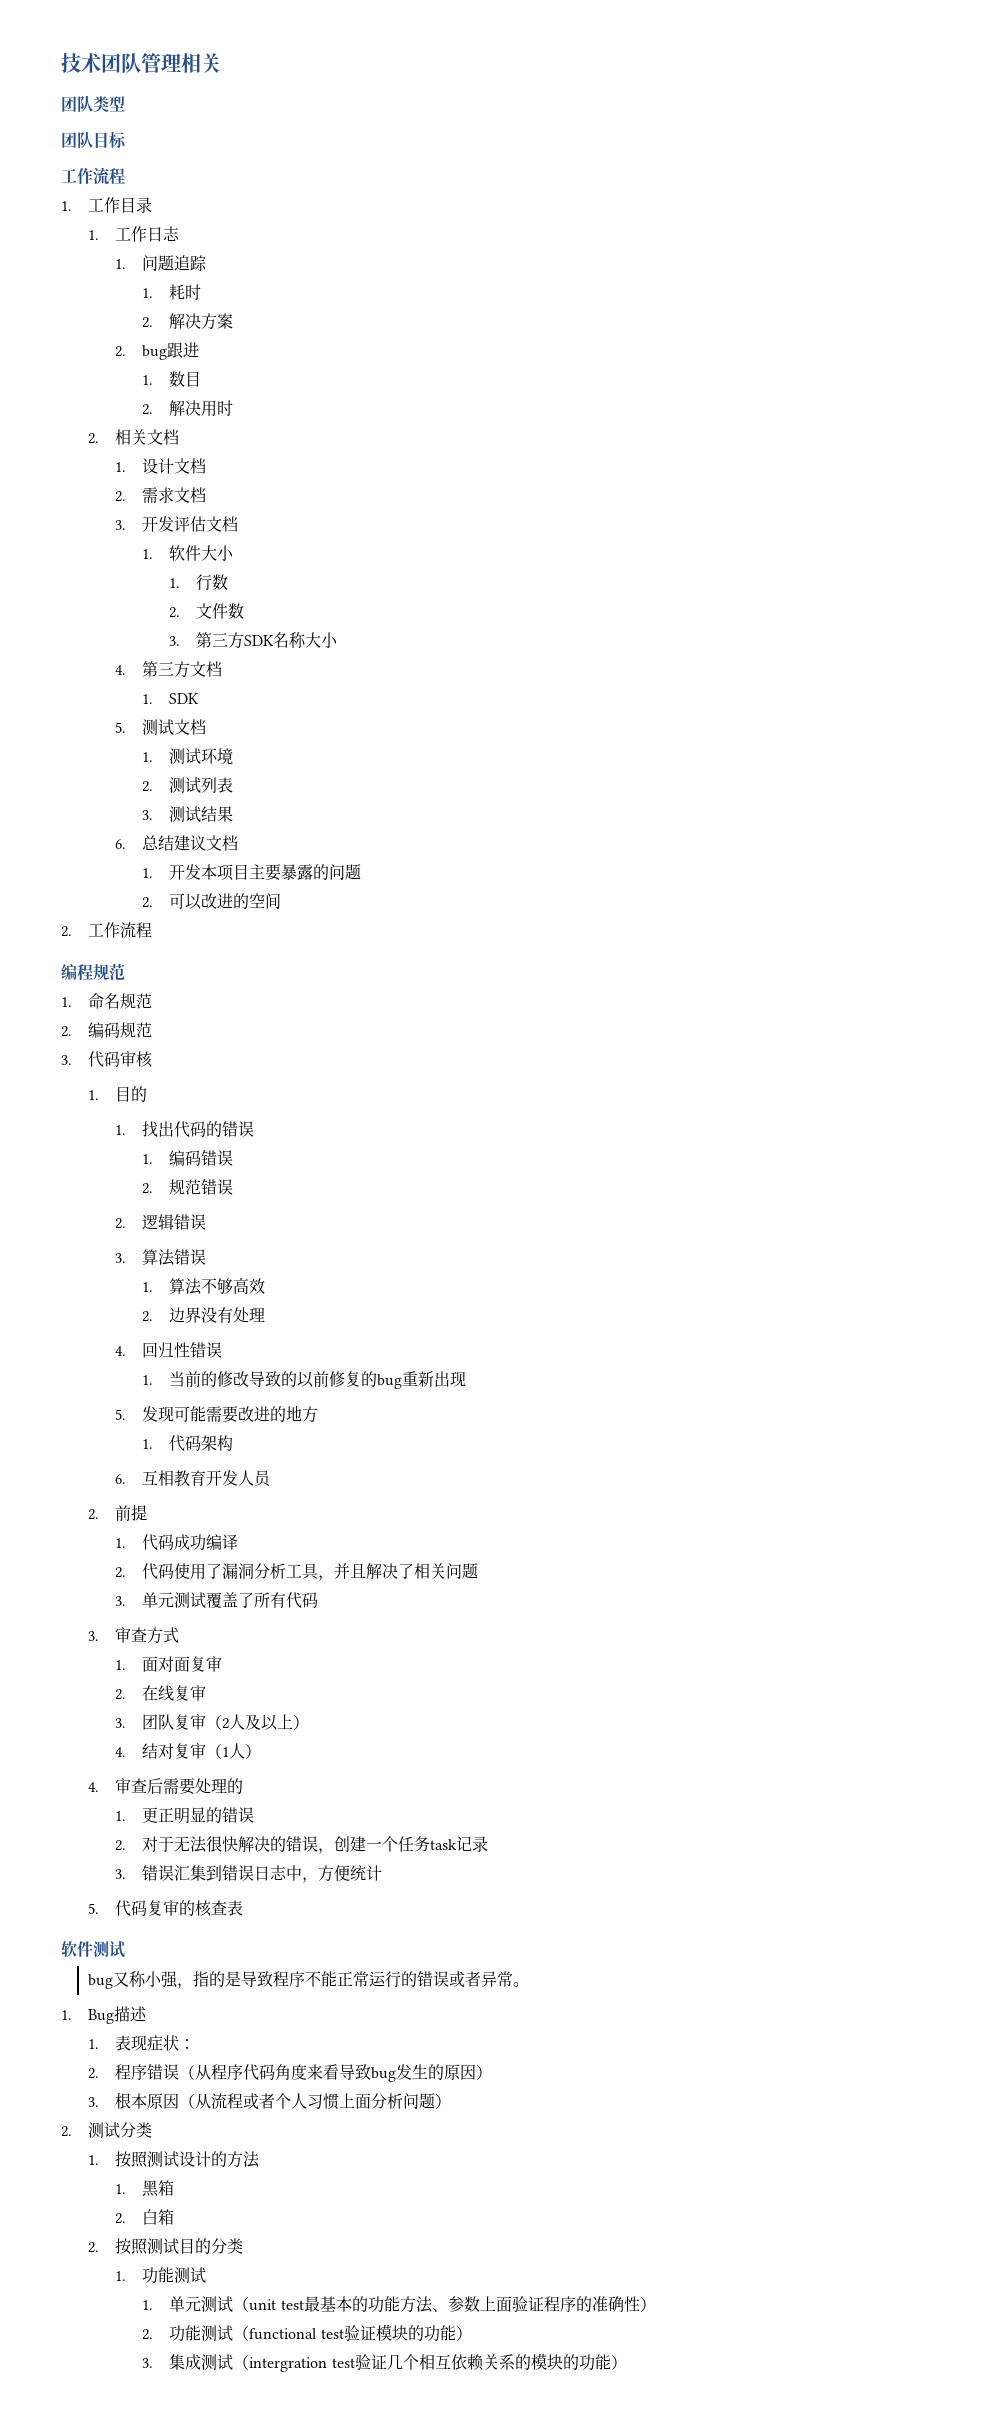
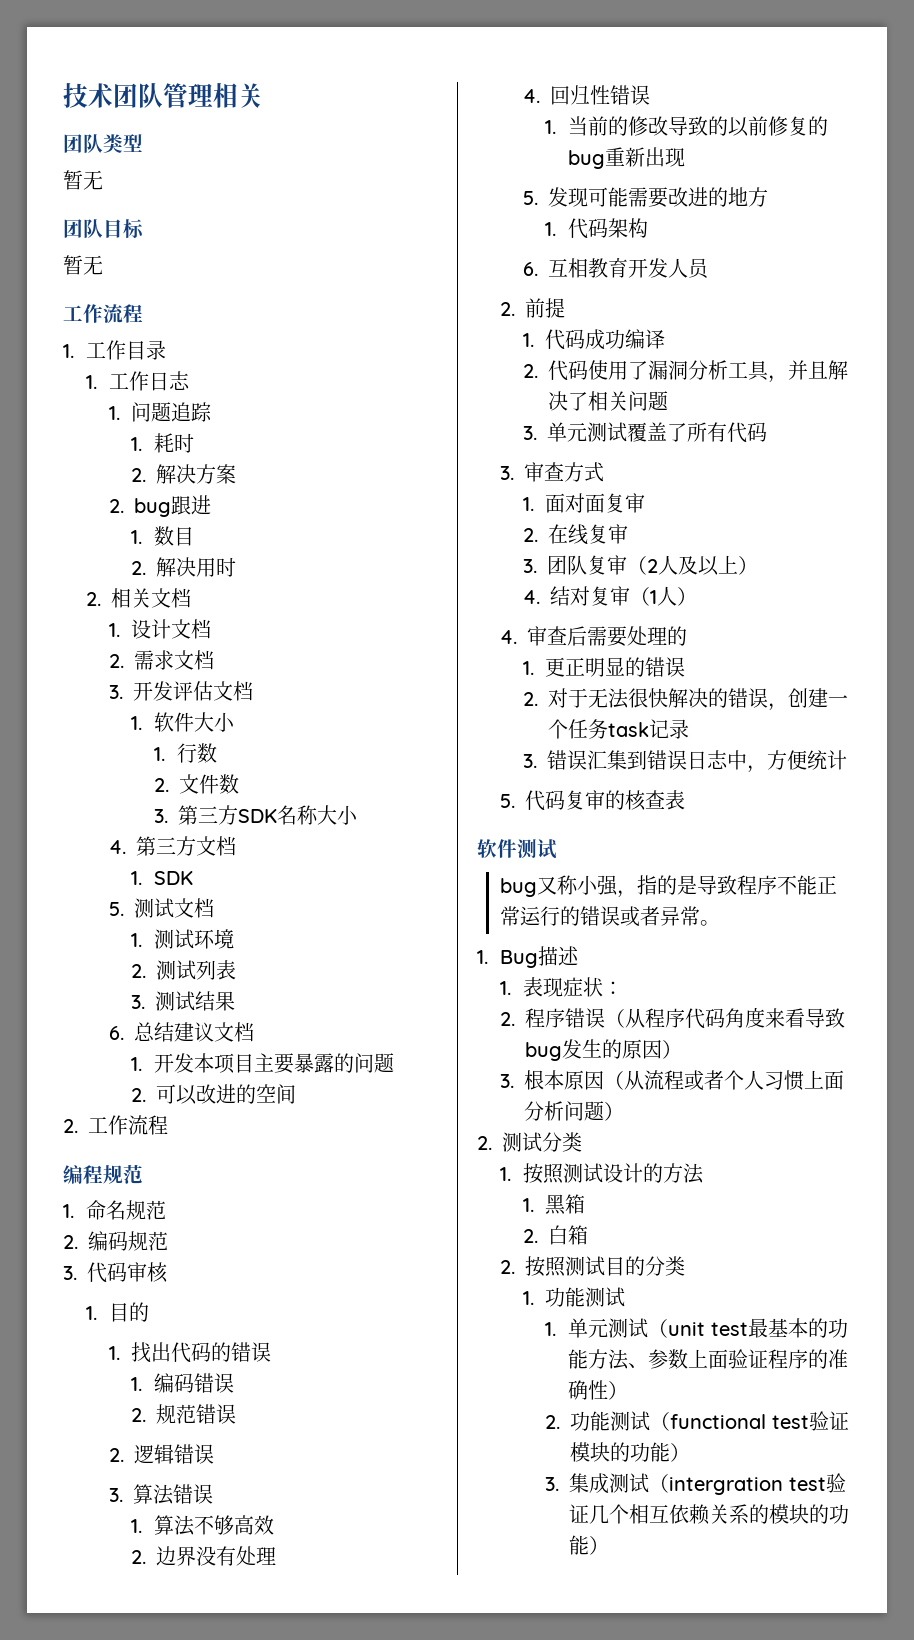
(125, 104) none -> [63,170,103,190] // 暂无
(127, 139) none -> [63,255,103,275] // 暂无

